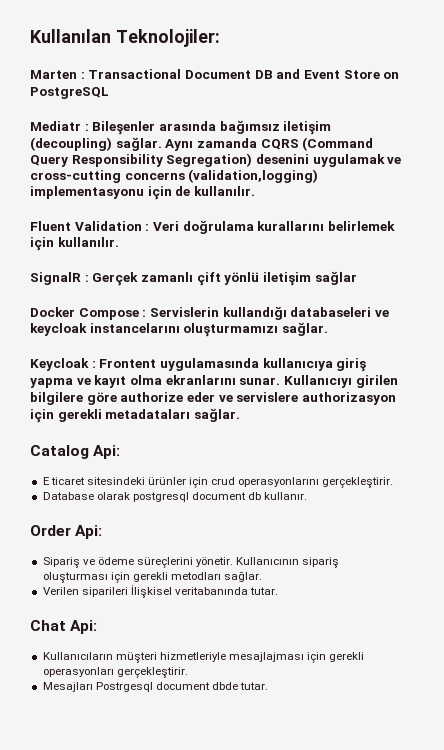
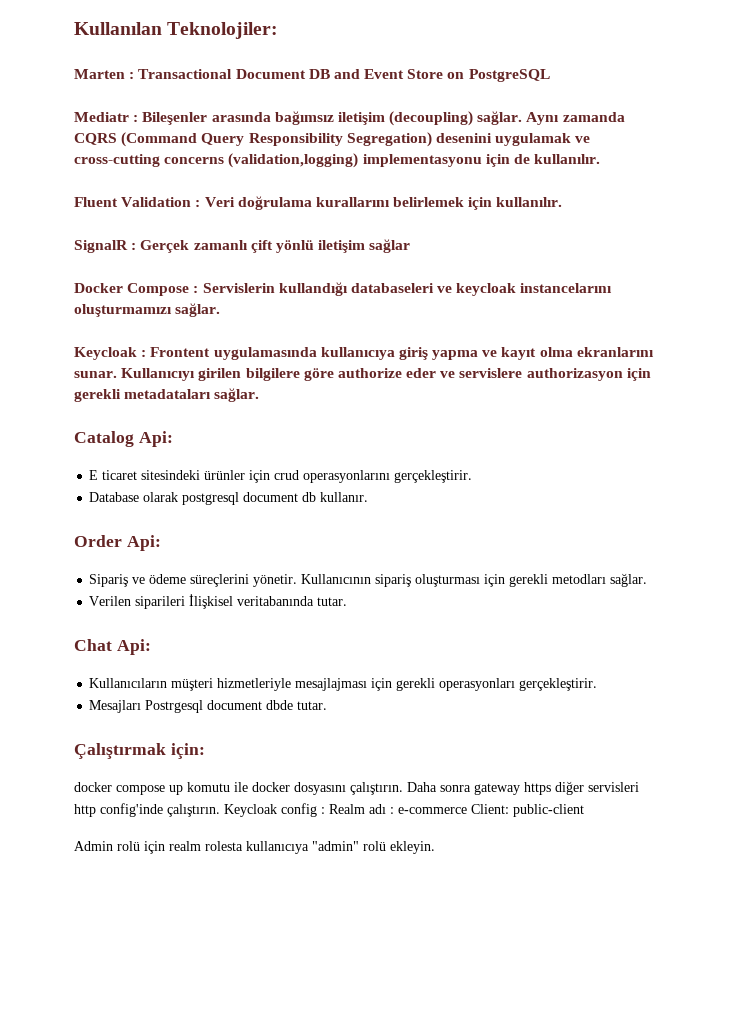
(269, 686) none -> [74,743,205,759] [74,781,639,795] [74,803,584,817] [74,841,435,854] // Çalıştırmak için: // docker compose up komutu ile docker dosyasını çalıştırın. Daha sonra gateway https diğer servisleri http config'inde çalıştırın. Keycloak config : Realm adı : e-commerce Client: public-client // Admin rolü için realm rolesta kullanıcıya "admin" rolü ekleyin.

